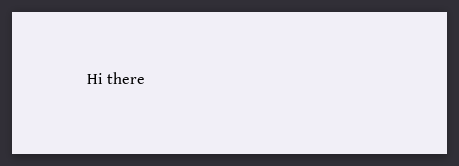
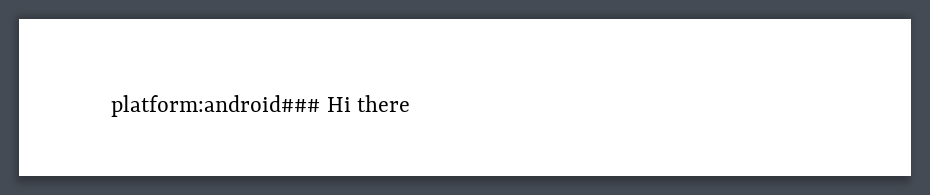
(87, 78) none -> [111,95,320,117] platform:android###

